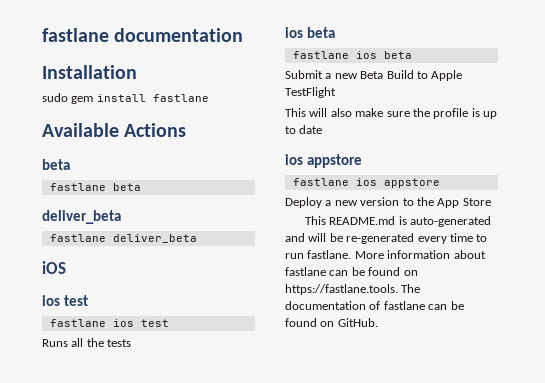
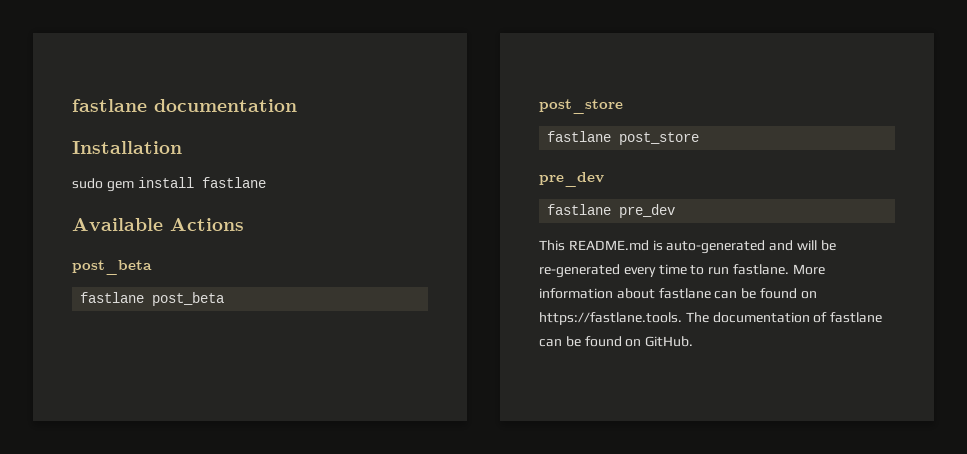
[42,159,70,170] [49,183,141,191] [42,210,121,224] [49,234,197,243] [42,261,66,274] [42,295,88,306] [49,319,169,327] [42,338,132,347] [285,27,335,38] [292,51,412,59] [285,70,463,81] [285,87,336,98] [285,108,497,119] [285,125,323,134] [285,154,362,168] [292,178,440,188] [285,197,491,208] beta // fastlane beta // deliver_beta // fastlane deliver_beta // iOS // ios test // fastlane ios test // Runs all the tests // ios beta // fastlane ios beta // Submit a new Beta Build to Apple TestFlight // This will also make sure the profile is up to date // ios appstore // fastlane ios appstore // Deploy a new version to the App Store -> [72,260,152,275] [80,292,225,306] [539,99,623,114] [547,131,700,145] [539,172,604,187] [547,204,676,218] post_beta // fastlane post_beta // post_store // fastlane post_store // pre_dev // fastlane pre_dev

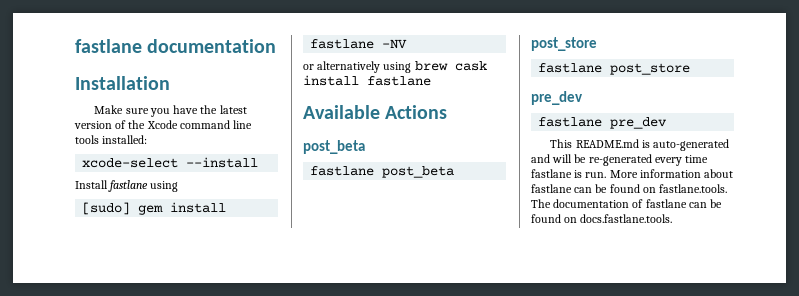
[72,178,134,192] sudo gem -> [94,105,247,117] [74,120,253,129] [75,135,148,144] [82,157,259,168] [75,180,179,192] [82,202,227,215] [310,39,408,49] [303,61,487,73] Make sure you have the latest version of the Xcode command line tools installed: // xcode-select --install // Install fastlane using // [sudo] gem install fastlane -NV // or alternatively using brew cask
[690,264,789,275] to run fastlane. -> [531,169,607,178] fastlane is run.
[539,312,682,325] https://fastlane.tools. -> [659,184,728,193] fastlane.tools.
[645,336,694,347] GitHub. -> [580,214,673,223] docs.fastlane.tools.

